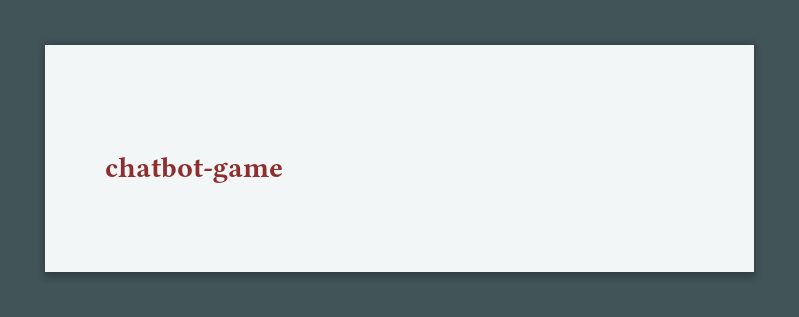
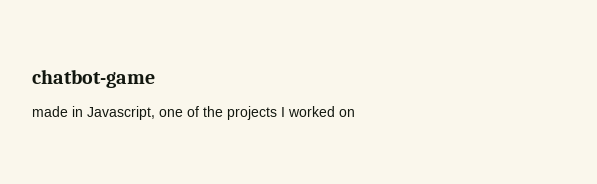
(283, 170) none -> [32,106,355,120] // made in Javascript, one of the projects I worked on

